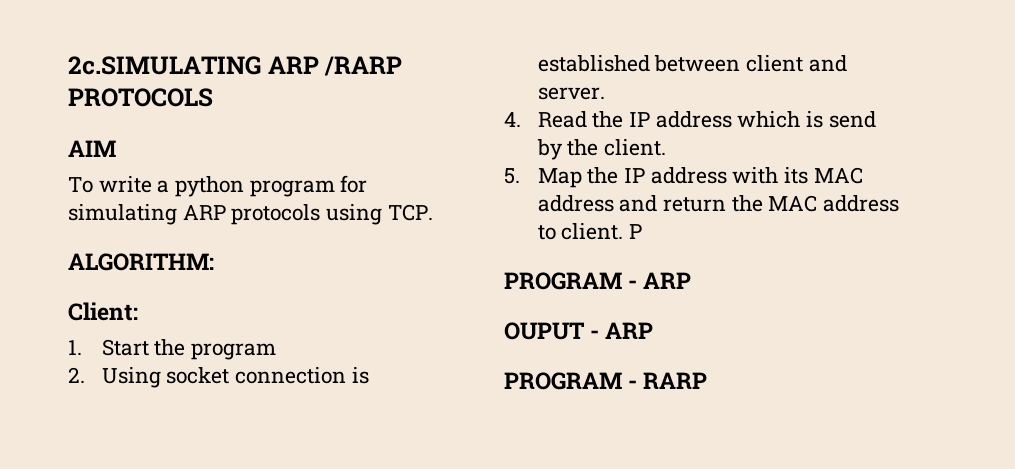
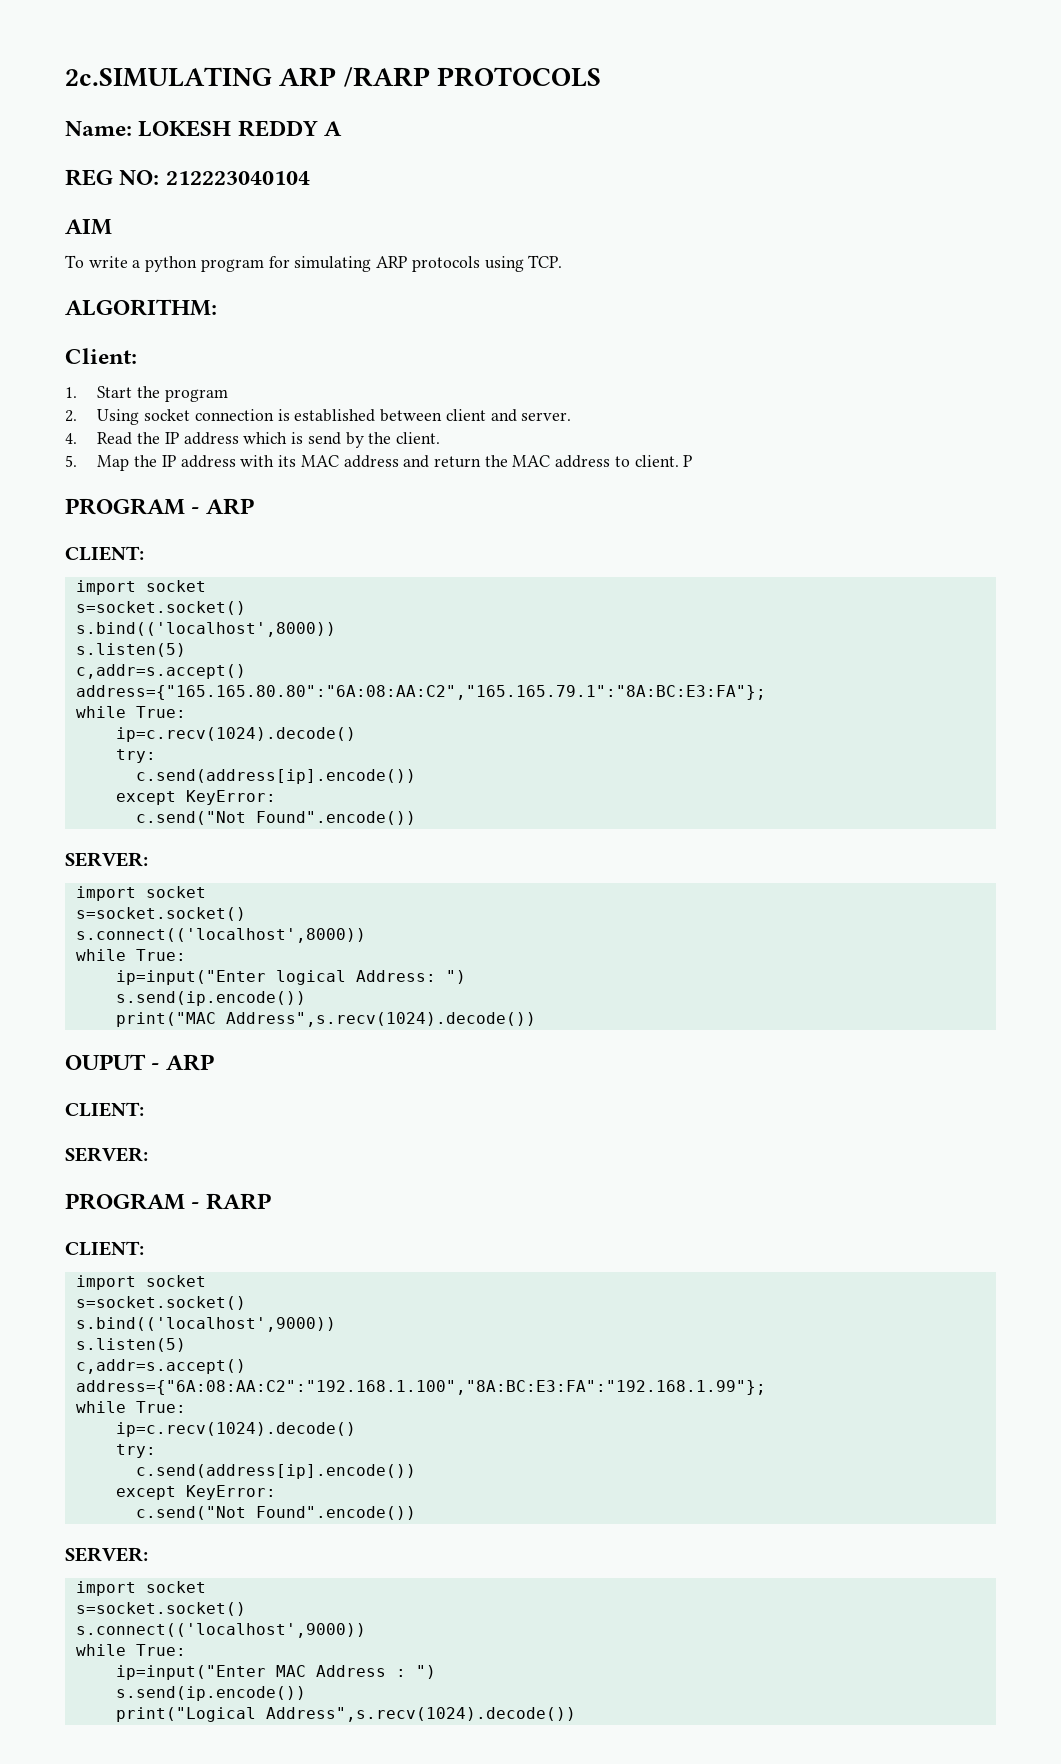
(213, 97) none -> [65,120,343,137] [65,169,310,186] // Name: LOKESH REDDY A // REG NO: 212223040104
(692, 280) none -> [65,546,144,561] [75,580,206,595] [75,601,246,615] [75,622,336,637] [75,643,186,657] [75,664,246,679] [75,685,766,700] [75,706,186,718] [115,727,356,742] [115,749,156,763] [135,769,416,784] [115,790,276,805] [135,811,416,825] [65,852,148,867] [75,886,206,901] [75,907,246,921] [75,928,366,943] [75,949,186,961] [115,970,466,985] [115,991,306,1006] [115,1012,536,1027] // CLIENT: // import socket // s=socket.socket() // s.bind(('localhost',8000)) // s.listen(5) // c,addr=s.accept() // address={"165.165.80.80":"6A:08:AA:C2","165.165.79.1":"8A:BC:E3:FA"}; // while True: // ip=c.recv(1024).decode() // try: // c.send(address[ip].encode()) // except KeyError: // c.send("Not Found".encode()) // SERVER: // import socket // s=socket.socket() // s.connect(('localhost',8000)) // while True: // ip=input("Enter logical Address: ") // s.send(ip.encode()) // print("MAC Address",s.recv(1024).decode())
(654, 330) none -> [65,1102,144,1117] [65,1147,148,1162] // CLIENT: // SERVER:
(708, 380) none -> [65,1241,144,1256] [75,1275,206,1290] [75,1296,246,1310] [75,1317,336,1332] [75,1338,186,1352] [75,1359,246,1374] [75,1380,766,1395] [75,1401,186,1413] [115,1422,356,1437] [115,1444,156,1458] [135,1464,416,1479] [115,1485,276,1500] [135,1506,416,1520] [65,1547,148,1562] [75,1581,206,1596] [75,1602,246,1616] [75,1623,366,1638] [75,1644,186,1656] [115,1665,436,1680] [115,1686,306,1701] [115,1707,576,1722] // CLIENT: // import socket // s=socket.socket() // s.bind(('localhost',9000)) // s.listen(5) // c,addr=s.accept() // address={"6A:08:AA:C2":"192.168.1.100","8A:BC:E3:FA":"192.168.1.99"}; // while True: // ip=c.recv(1024).decode() // try: // c.send(address[ip].encode()) // except KeyError: // c.send("Not Found".encode()) // SERVER: // import socket // s=socket.socket() // s.connect(('localhost',9000)) // while True: // ip=input("Enter MAC Address : ") // s.send(ip.encode()) // print("Logical Address",s.recv(1024).decode())

